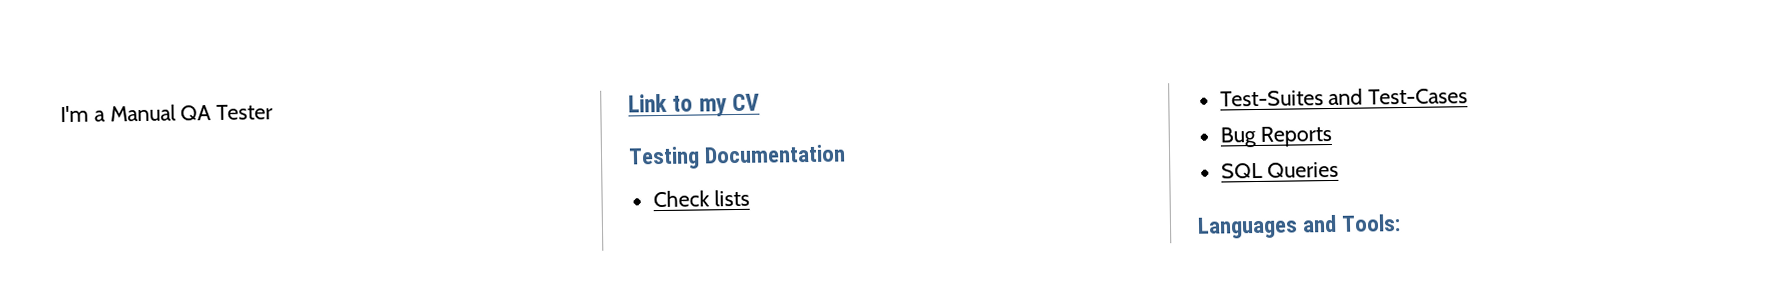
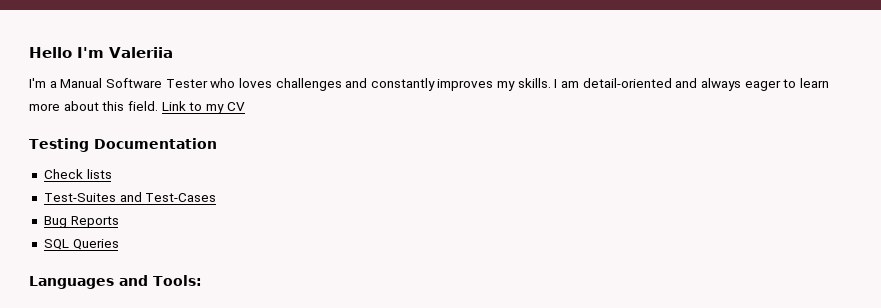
(60, 114) none -> [29,47,173,58] Hello I'm Valeriia //
[180,105,213,121] QA -> [105,78,162,88] Software
(274, 112) // -> [210,78,829,91] [29,101,158,111] who loves challenges and constantly improves my skills. I am detail-oriented and always eager to learn more about this field.

